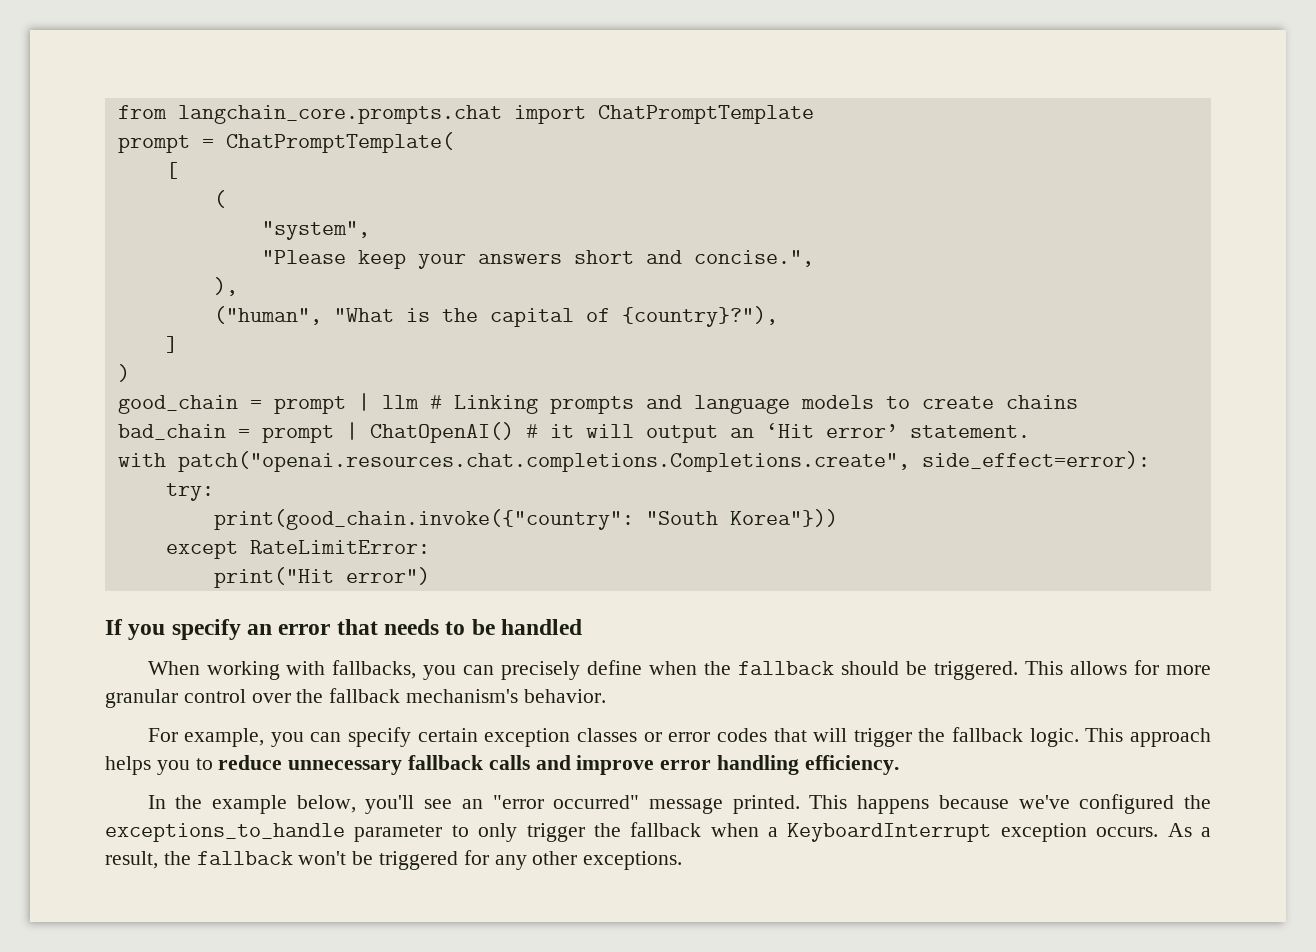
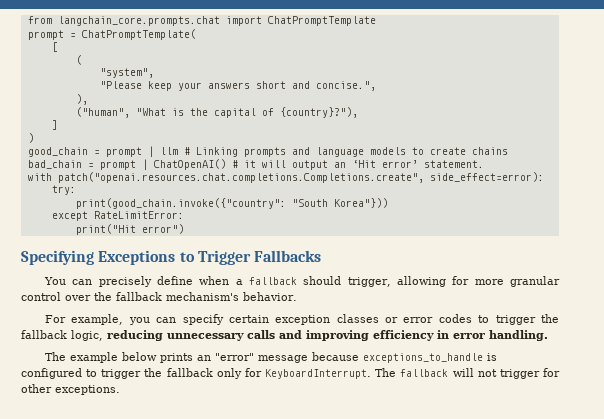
[105,619,583,640] [147,660,457,680] If you specify an error that needs to be handled // When working with fallbacks, you -> [21,250,322,265] [44,277,67,285] Specifying Exceptions to Trigger Fallbacks // You
[704,661,732,675] the -> [235,279,243,285] a
[906,661,1128,680] be triggered. This allows -> [347,276,446,287] trigger, allowing
[773,727,1211,747] [105,755,899,775] [147,794,1211,814] [105,822,1211,842] [105,850,527,870] that will trigger the fallback logic. This approach helps you to reduce unnecessary fallback calls and improve error handling efficiency. // In the example below, you'll see an "error occurred" message printed. This happens because we've configured the exceptions_to_handle parameter to only trigger the fallback when a KeyboardInterrupt exception occurs. As a result, the fallback won't be triggered for any -> [478,314,560,325] [21,330,548,341] [45,352,498,363] [21,368,560,379] to trigger the fallback logic, reducing unnecessary calls and improving efficiency in error handling. // The example below prints an "error" message because exceptions_to_handle is configured to trigger the fallback only for KeyboardInterrupt. The fallback will not trigger for

